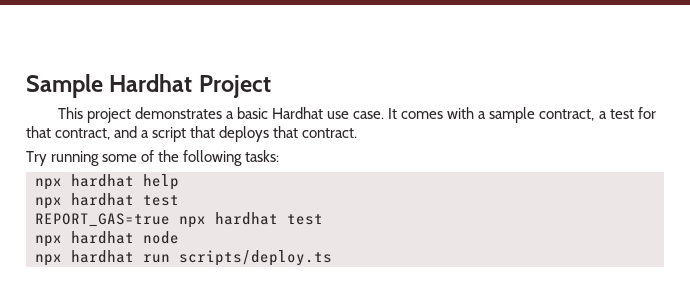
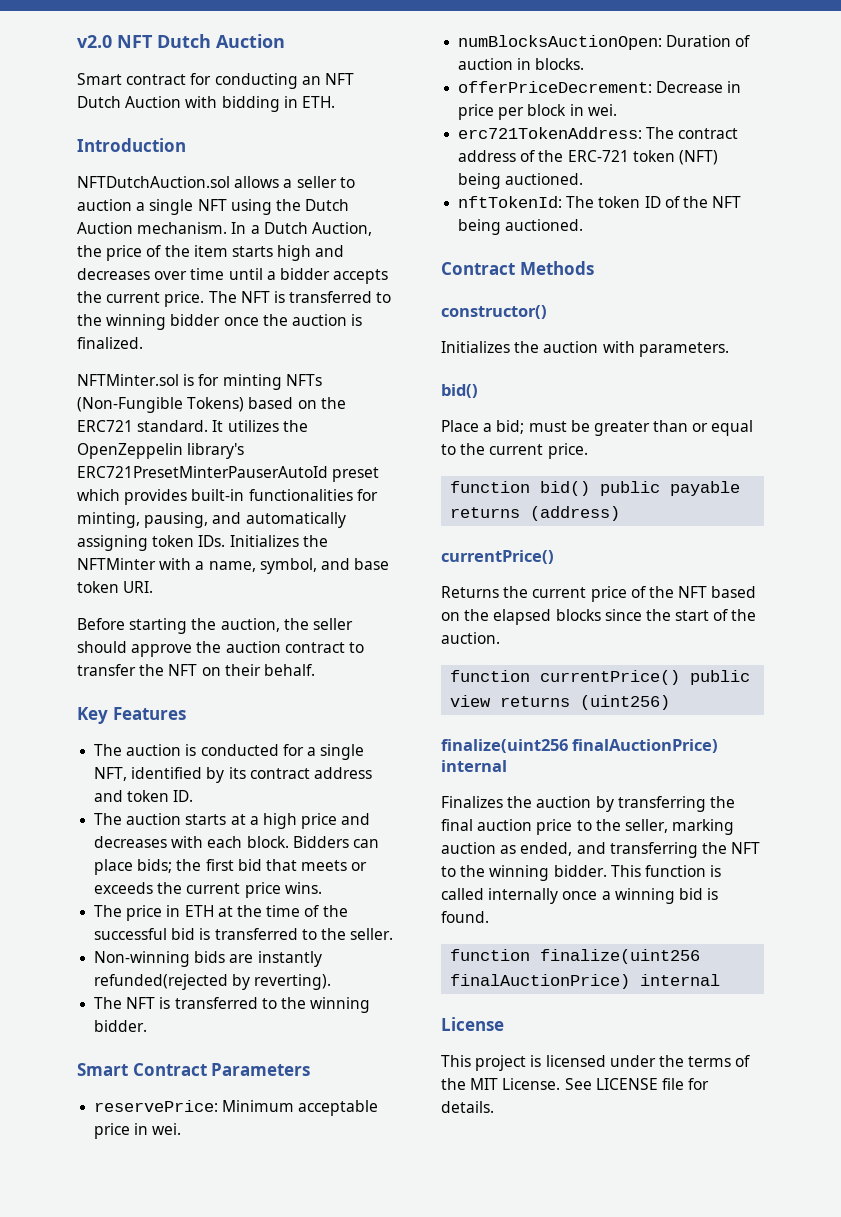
[26,74,271,98] [57,107,656,123] [26,126,358,142] [26,150,280,166] [35,174,179,190] [35,193,179,209] [35,212,323,228] [35,231,179,247] [35,250,332,266] Sample Hardhat Project // This project demonstrates a basic Hardhat use case. It comes with a sample contract, a test for that contract, and a script that deploys that contract. // Try running some of the following tasks: // npx hardhat help // npx hardhat test // REPORT_GAS=true npx hardhat test // npx hardhat node // npx hardhat run scripts/deploy.ts -> [77,34,285,48] [77,73,354,89] [77,96,335,112] [77,138,186,152] [77,176,355,188] [77,199,350,215] [77,222,372,236] [77,245,345,261] [77,268,389,284] [77,291,392,307] [77,314,363,330] [77,337,143,349] [77,374,322,390] [77,397,346,413] [77,420,308,432] [77,443,245,459] [77,466,380,482] [77,489,378,505] [77,512,346,528] [77,535,328,551] [77,558,390,574] [77,581,154,593] [77,618,353,634] [77,641,364,657] [77,664,315,676] [77,707,186,724] [94,744,365,760] [94,767,372,783] [94,790,194,802] [94,813,371,829] [94,836,379,848] [94,859,368,875] [94,882,322,898] [94,905,348,921] [94,928,394,940] [94,951,322,967] [94,974,332,990] [94,997,371,1013] [94,1020,148,1032] [77,1063,311,1076] [94,1100,379,1116] [94,1123,182,1139] [458,35,751,50] [458,58,585,70] [458,81,742,93] [458,104,617,120] [458,127,739,139] [458,150,718,165] [458,173,584,189] [458,196,742,208] [458,219,584,235] [441,261,594,275] [441,305,547,319] [441,341,729,357] [441,384,478,398] [441,420,754,436] [441,443,588,459] [450,481,741,496] [450,506,621,521] [441,550,554,564] [441,586,757,602] [441,609,757,625] [441,632,500,644] [450,670,751,685] [450,695,671,710] [441,739,719,753] [441,760,507,772] [441,796,735,812] [441,819,735,835] [441,842,761,858] [441,865,722,881] [441,888,719,904] [441,911,489,923] [450,949,701,964] [450,974,721,989] [441,1017,504,1031] [441,1055,751,1071] [441,1078,710,1090] [441,1101,494,1113] v2.0 NFT Dutch Auction // Smart contract for conducting an NFT Dutch Auction with bidding in ETH. // Introduction // NFTDutchAuction.sol allows a seller to auction a single NFT using the Dutch Auction mechanism. In a Dutch Auction, the price of the item starts high and decreases over time until a bidder accepts the current price. The NFT is transferred to the winning bidder once the auction is finalized. // NFTMinter.sol is for minting NFTs (Non-Fungible Tokens) based on the ERC721 standard. It utilizes the OpenZeppelin library's ERC721PresetMinterPauserAutoId preset which provides built-in functionalities for minting, pausing, and automatically assigning token IDs. Initializes the NFTMinter with a name, symbol, and base token URI. // Before starting the auction, the seller should approve the auction contract to transfer the NFT on their behalf. // Key Features // The auction is conducted for a single NFT, identified by its contract address and token ID. // The auction starts at a high price and decreases with each block. Bidders can place bids; the first bid that meets or exceeds the current price wins. // The price in ETH at the time of the successful bid is transferred to the seller. // Non-winning bids are instantly refunded(rejected by reverting). // The NFT is transferred to the winning bidder. // Smart Contract Parameters // reservePrice: Minimum acceptable price in wei. // numBlocksAuctionOpen: Duration of auction in blocks. // offerPriceDecrement: Decrease in price per block in wei. // erc721TokenAddress: The contract address of the ERC-721 token (NFT) being auctioned. // nftTokenId: The token ID of the NFT being auctioned. // Contract Methods // constructor() // Initializes the auction with parameters. // bid() // Place a bid; must be greater than or equal to the current price. // function bid() public payable returns (address) // currentPrice() // Returns the current price of the NFT based on the elapsed blocks since the start of the auction. // function currentPrice() public view returns (uint256) // finalize(uint256 finalAuctionPrice) internal // Finalizes the auction by transferring the final auction price to the seller, marking auction as ended, and transferring the NFT to the winning bidder. This function is called internally once a winning bid is found. // function finalize(uint256 finalAuctionPrice) internal // License // This project is licensed under the terms of the MIT License. See LICENSE file for details.

